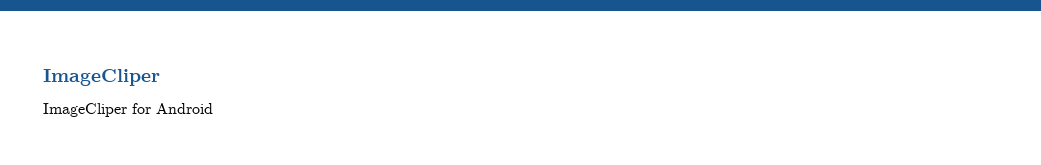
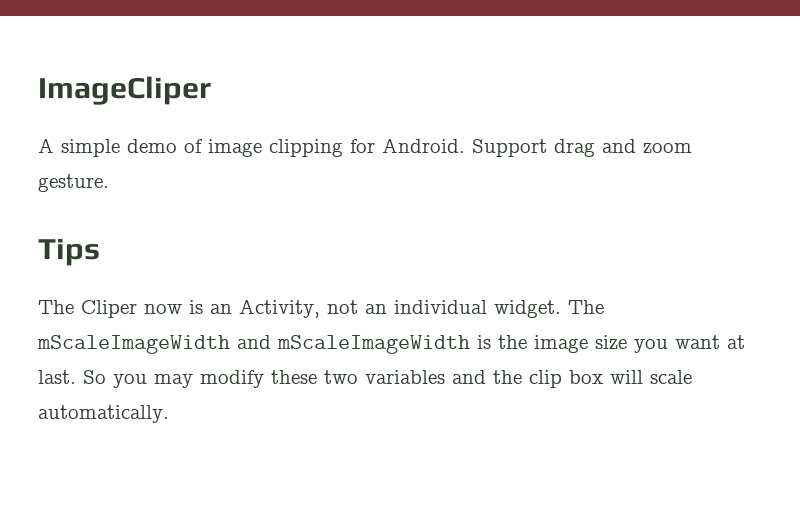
[43,103,213,117] ImageCliper for Android -> [38,138,692,157] [38,174,109,192] [38,238,100,266] [38,299,604,318] [37,335,745,354] [38,370,692,388] [38,405,169,423] A simple demo of image clipping for Android. Support drag and zoom gesture. // Tips // The Cliper now is an Activity, not an individual widget. The mScaleImageWidth and mScaleImageWidth is the image size you want at last. So you may modify these two variables and the clip box will scale automatically.

